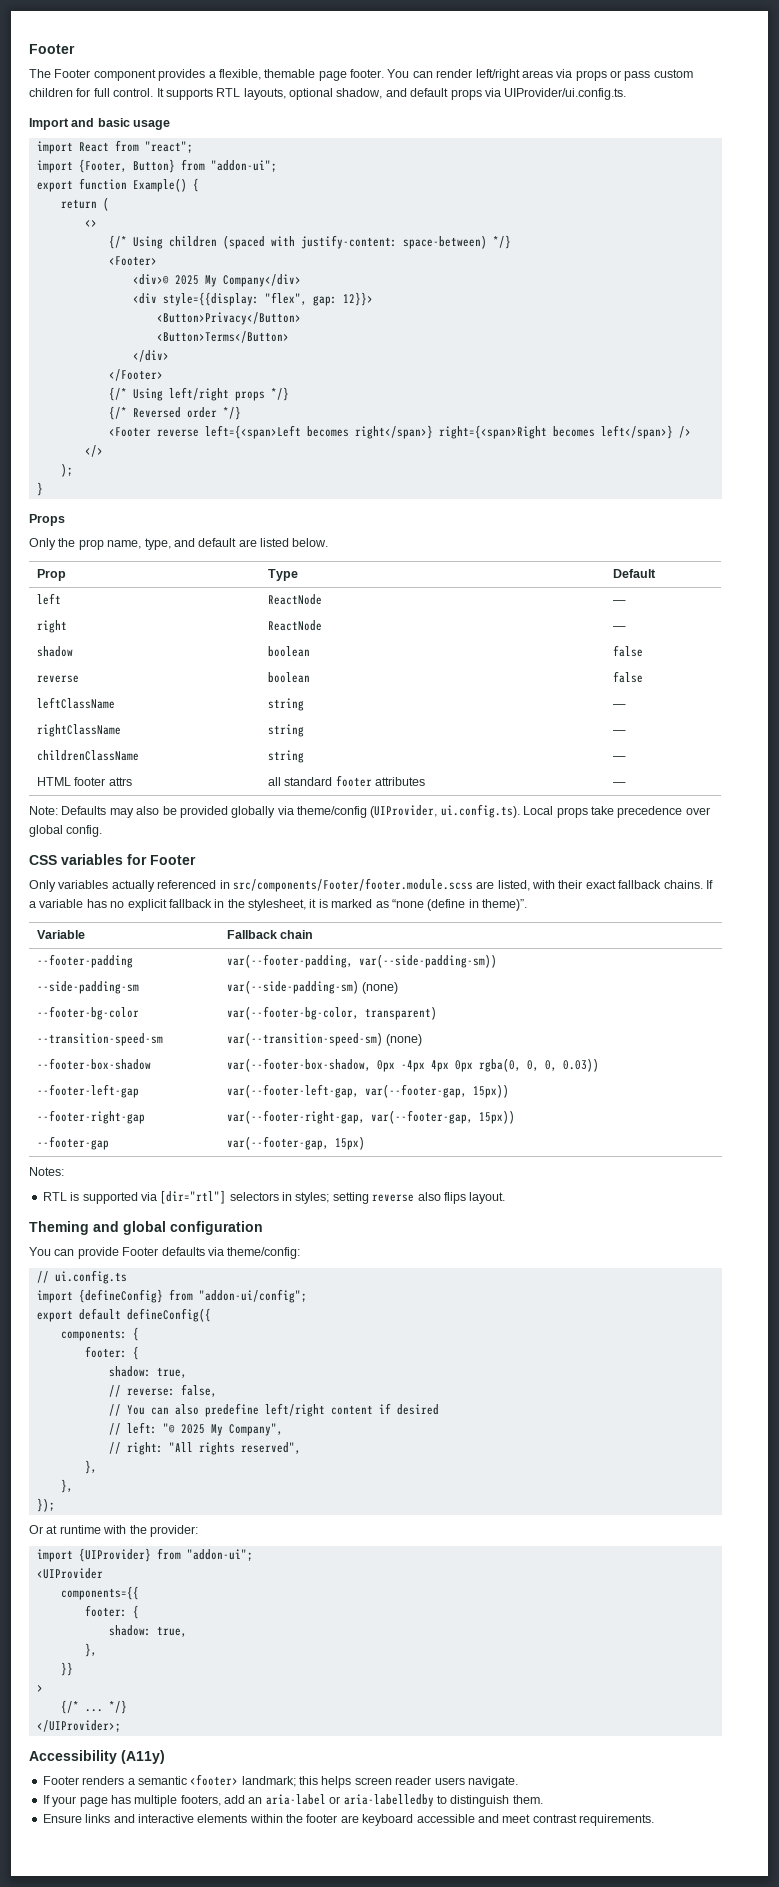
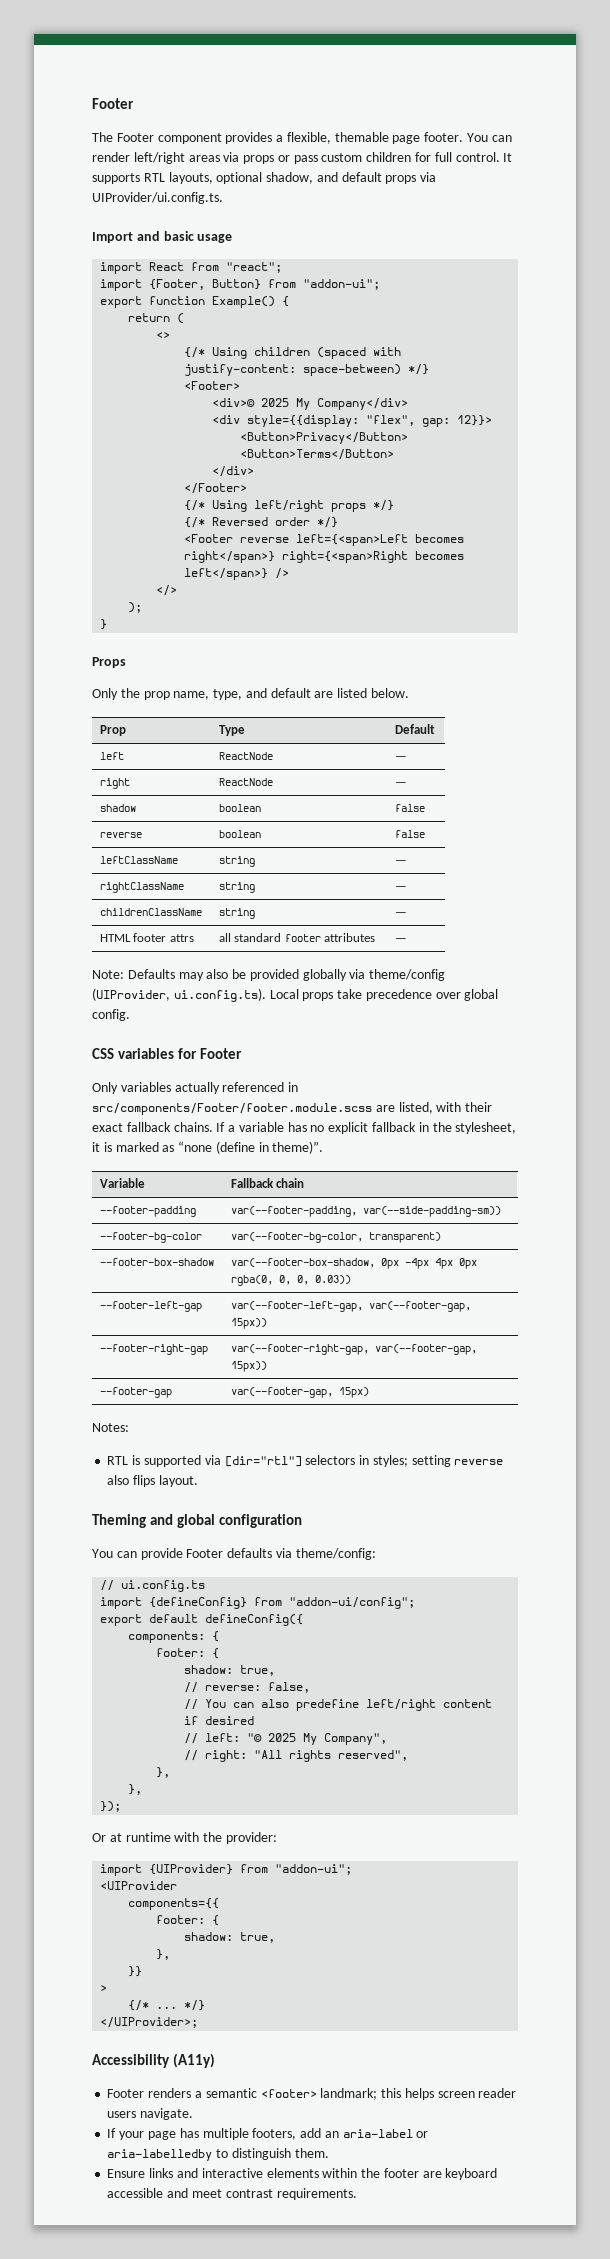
[37,981,140,994] [227,980,399,994] // --side-padding-sm | var(--side-padding-sm) (none) -> (502, 1211) none
[37,1033,164,1046] [227,1032,423,1046] // --transition-speed-sm | var(--transition-speed-sm) (none) -> (442, 1237) none

